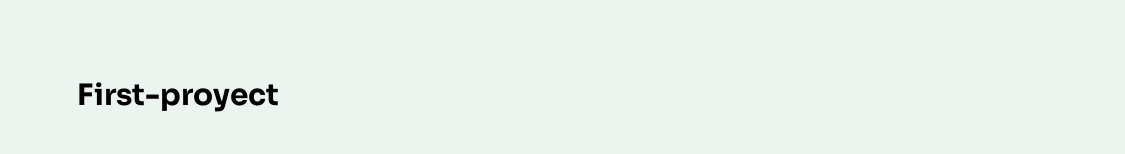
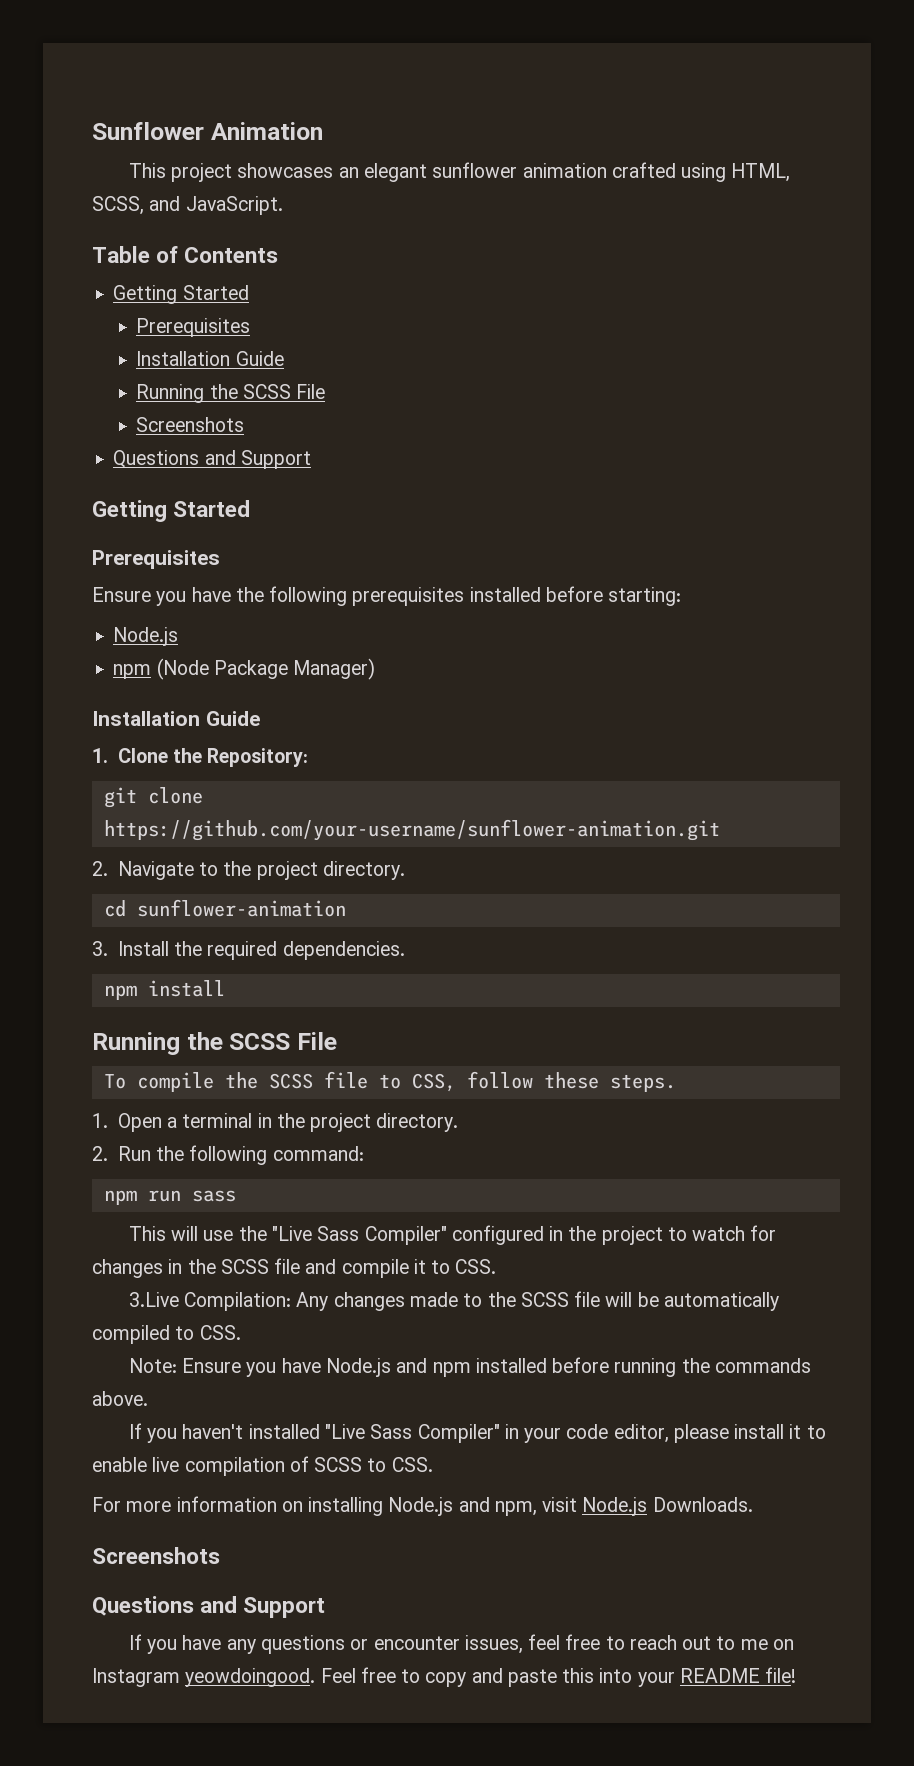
[77,82,279,112] First-proyect -> [92,122,323,140] [128,162,791,182] [92,196,283,215] [92,246,279,263] [113,285,249,304] [136,318,251,337] [136,351,284,366] [136,384,326,403] [136,417,245,432] [113,450,311,469] [92,500,251,522] [92,550,220,569] [92,586,682,606] [113,627,179,646] [113,658,376,680] [92,711,260,726] [92,748,309,767] [103,787,203,808] [103,819,720,841] [92,861,405,880] [103,899,346,917] [92,941,405,960] [103,980,225,1000] [92,1032,337,1055] [103,1071,676,1092] [92,1113,459,1132] [92,1145,364,1165] [103,1190,236,1205] [128,1225,777,1245] [92,1258,497,1278] [128,1291,779,1311] [92,1325,241,1344] [128,1357,811,1377] [92,1391,148,1406] [128,1423,826,1443] [92,1456,433,1476] [92,1496,753,1516] [92,1547,220,1564] [92,1596,326,1618] [128,1634,794,1654] [92,1667,797,1687] Sunflower Animation // This project showcases an elegant sunflower animation crafted using HTML, SCSS, and JavaScript. // Table of Contents // Getting Started // Prerequisites // Installation Guide // Running the SCSS File // Screenshots // Questions and Support // Getting Started // Prerequisites // Ensure you have the following prerequisites installed before starting: // Node.js // npm (Node Package Manager) // Installation Guide // 1. Clone the Repository: // git clone https://github.com/your-username/sunflower-animation.git // 2. Navigate to the project directory. // cd sunflower-animation // 3. Install the required dependencies. // npm install // Running the SCSS File // To compile the SCSS file to CSS, follow these steps. // 1. Open a terminal in the project directory. // 2. Run the following command: // npm run sass // This will use the "Live Sass Compiler" configured in the project to watch for changes in the SCSS file and compile it to CSS. // 3.Live Compilation: Any changes made to the SCSS file will be automatically compiled to CSS. // Note: Ensure you have Node.js and npm installed before running the commands above. // If you haven't installed "Live Sass Compiler" in your code editor, please install it to enable live compilation of SCSS to CSS. // For more information on installing Node.js and npm, visit Node.js Downloads. // Screenshots // Questions and Support // If you have any questions or encounter issues, feel free to reach out to me on Instagram yeowdoingood. Feel free to copy and paste this into your README file!

